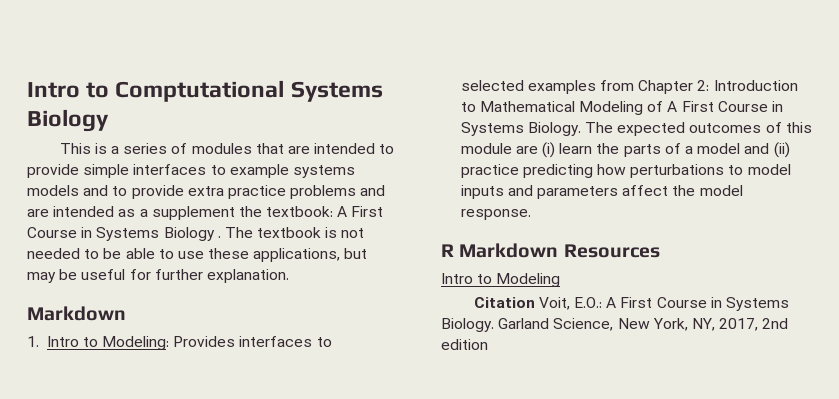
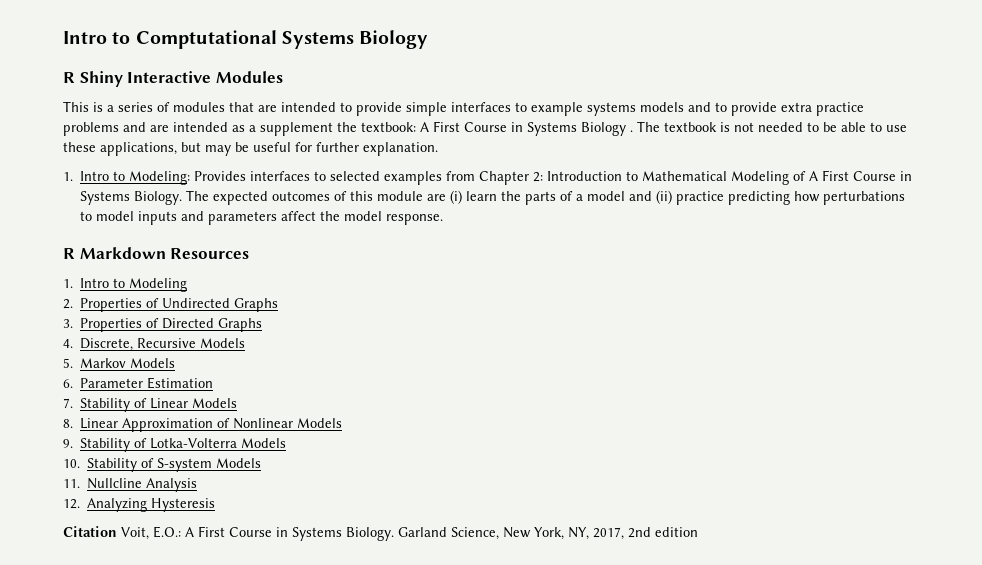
(109, 120) none -> [63,71,283,87] // R Shiny Interactive Modules
[27,306,126,321] // Markdown -> (438, 149) none
(660, 251) none -> [63,279,73,288] 1.
(561, 280) none -> [63,298,279,312] [63,318,263,332] [63,338,246,351] [63,358,176,368] [63,377,214,389] [63,398,238,412] [63,418,343,432] [63,438,287,452] [63,458,262,472] [63,478,198,492] [63,498,216,512] // 2. Properties of Undirected Graphs // 3. Properties of Directed Graphs // 4. Discrete, Recursive Models // 5. Markov Models // 6. Parameter Estimation // 7. Stability of Linear Models // 8. Linear Approximation of Nonlinear Models // 9. Stability of Lotka-Volterra Models // 10. Stability of S-system Models // 11. Nullcline Analysis // 12. Analyzing Hysteresis

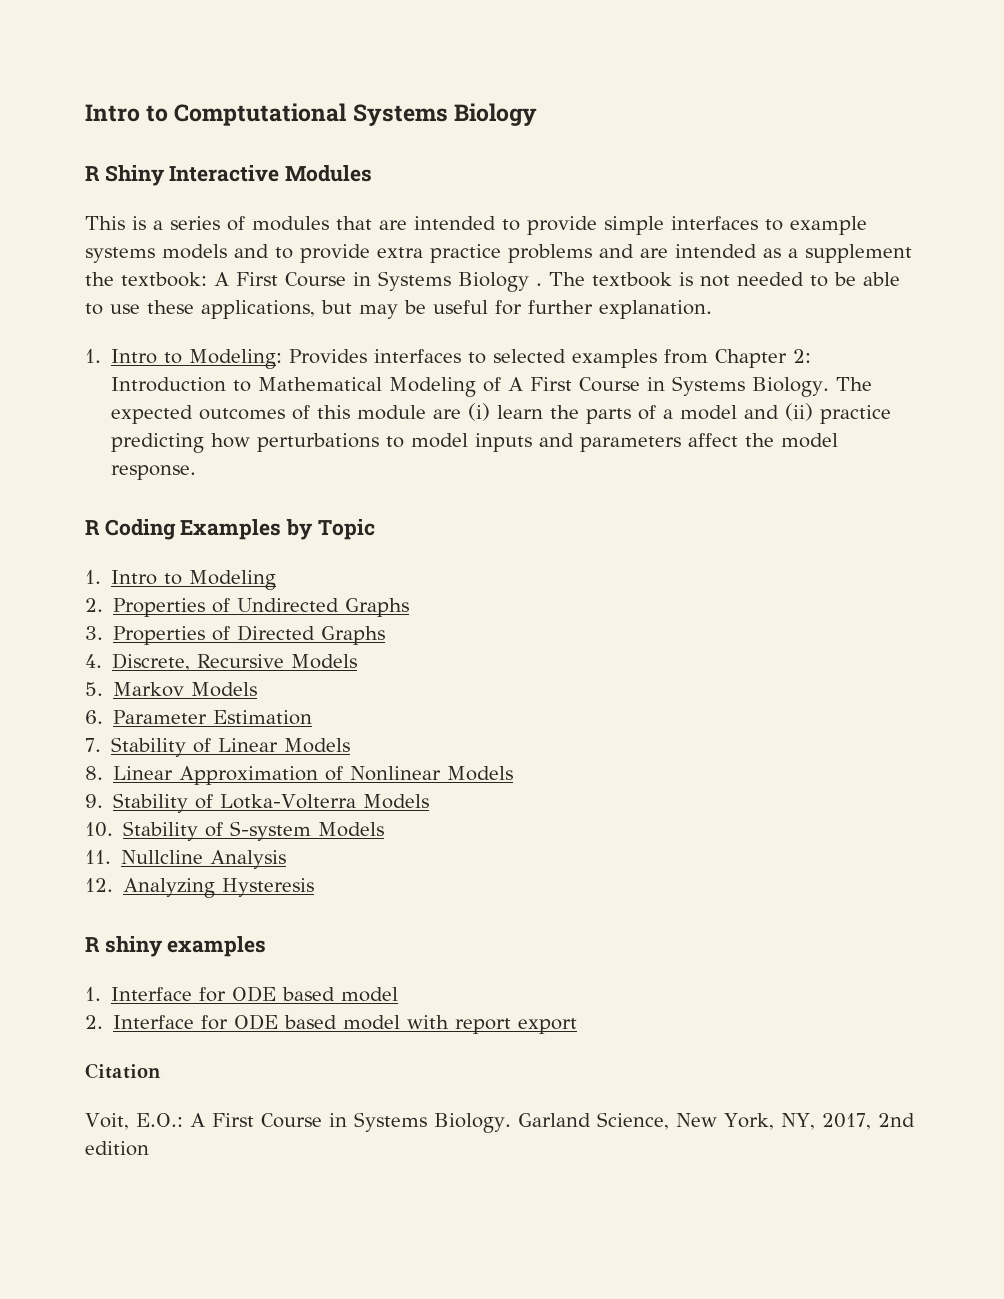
[79,247,250,259] Markdown Resources -> [104,519,375,540] Coding Examples by Topic
(216, 505) none -> [85,936,267,957] [85,986,399,1002] [85,1014,578,1034] // R shiny examples // 1. Interface for ODE based model // 2. Interface for ODE based model with report export
(117, 531) none -> (161, 1071) //

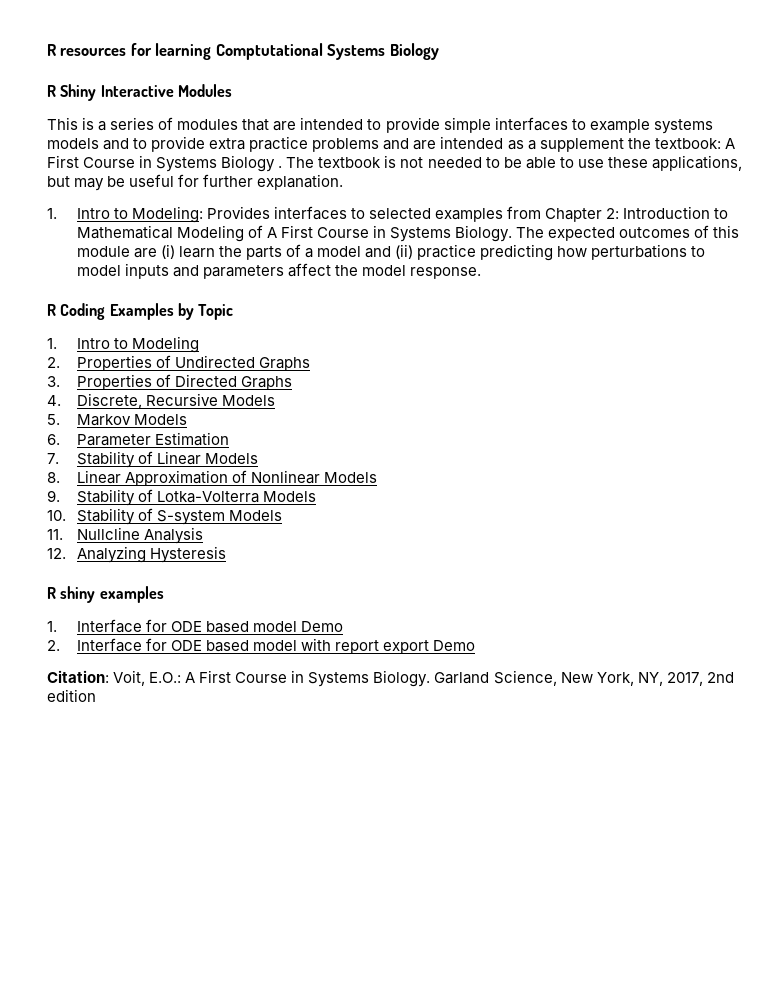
[85,104,169,122] Intro to -> [47,43,212,60] R resources for learning
(399, 994) none -> [300,621,343,632] Demo
[85,1063,161,1079] // Citation // -> [432,640,475,651] [47,670,109,683] Demo // Citation:

